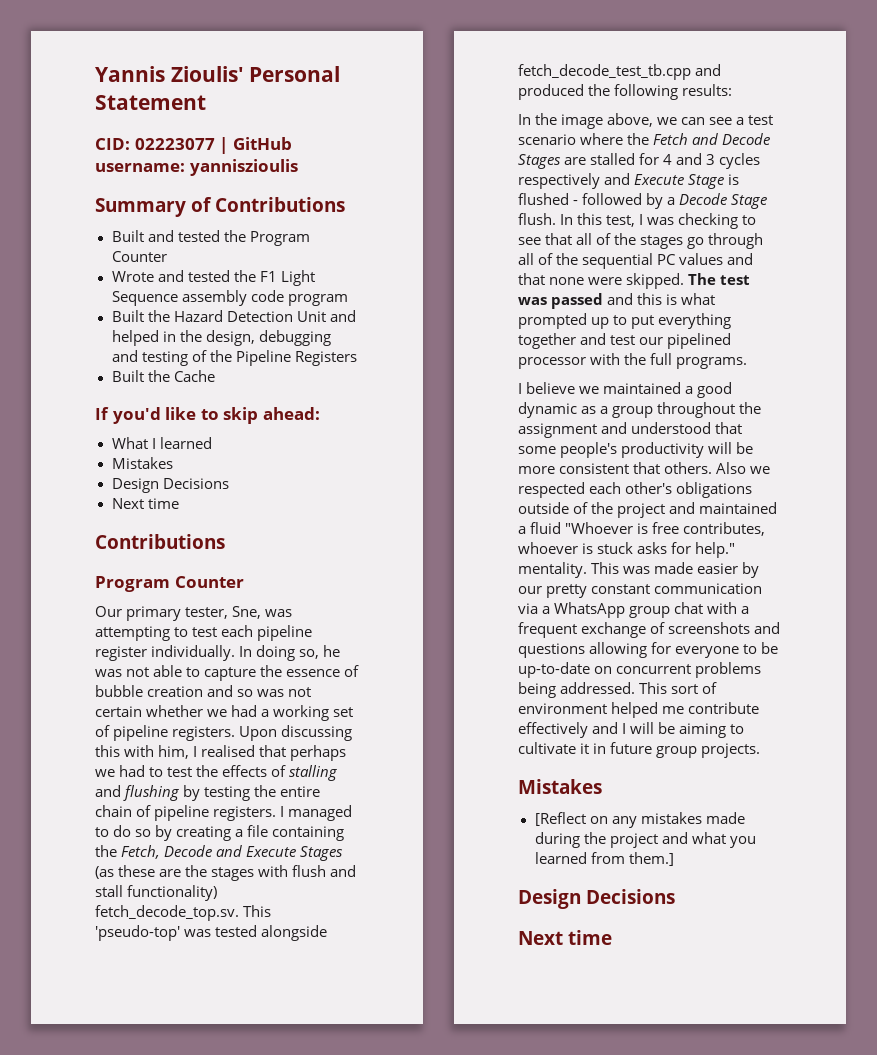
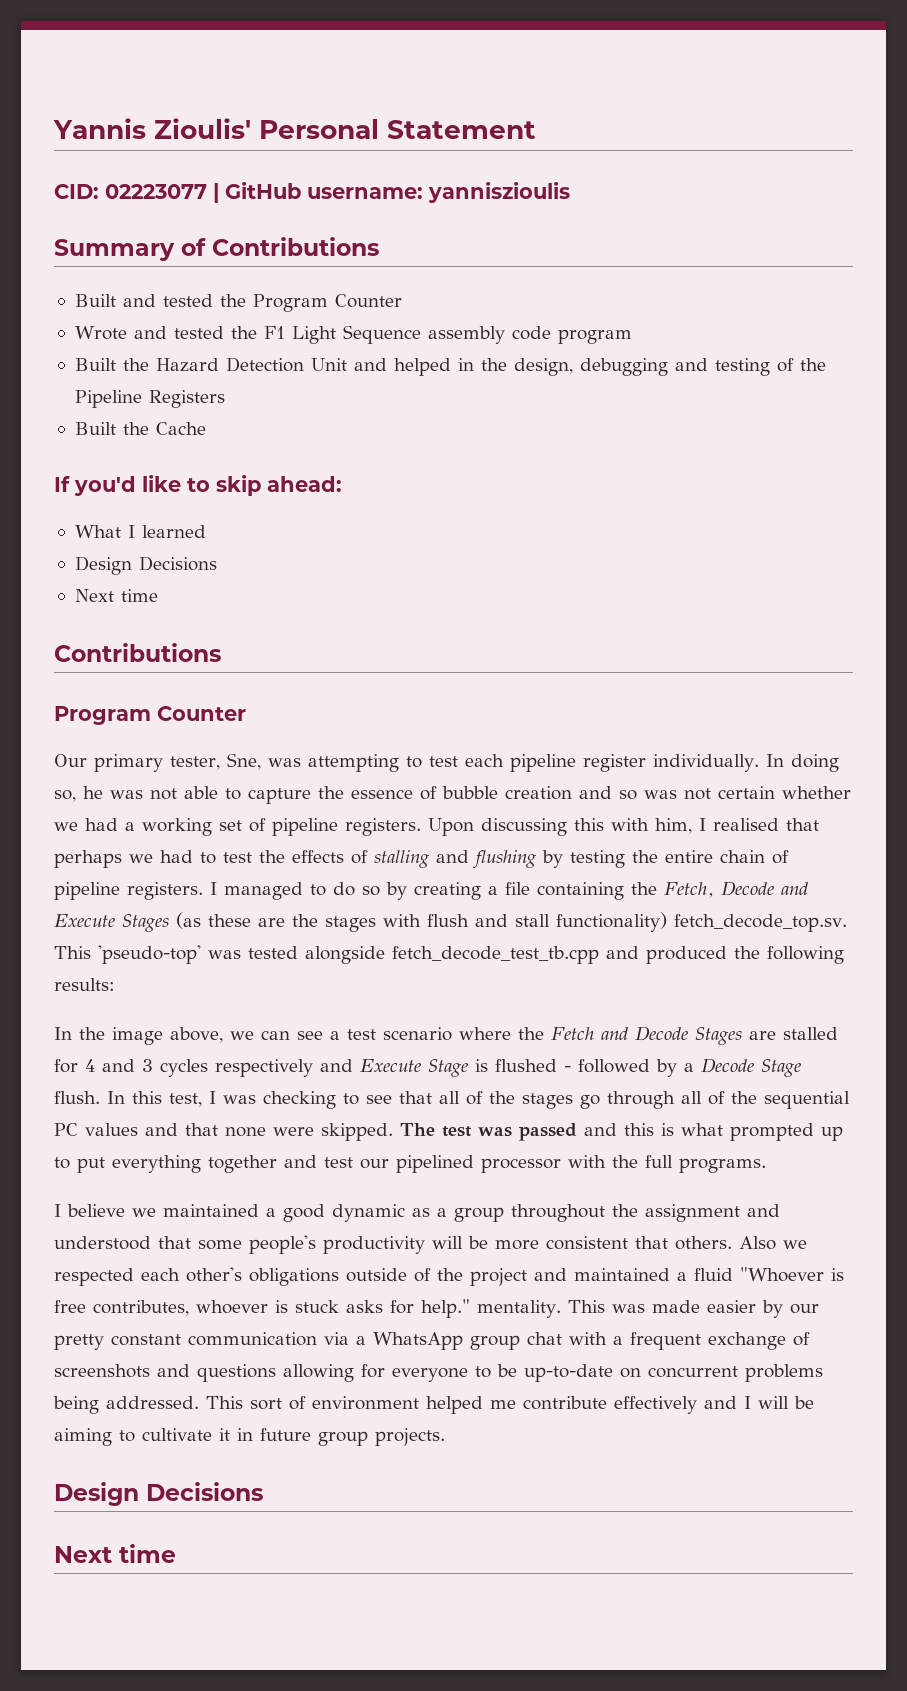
[111,457,173,469] // Mistakes -> (206, 531) none
[518,779,602,794] [534,812,745,828] [534,832,756,848] [534,852,674,866] // Mistakes // [Reflect on any mistakes made during the project and what you learned from them.] -> (445, 1437) none

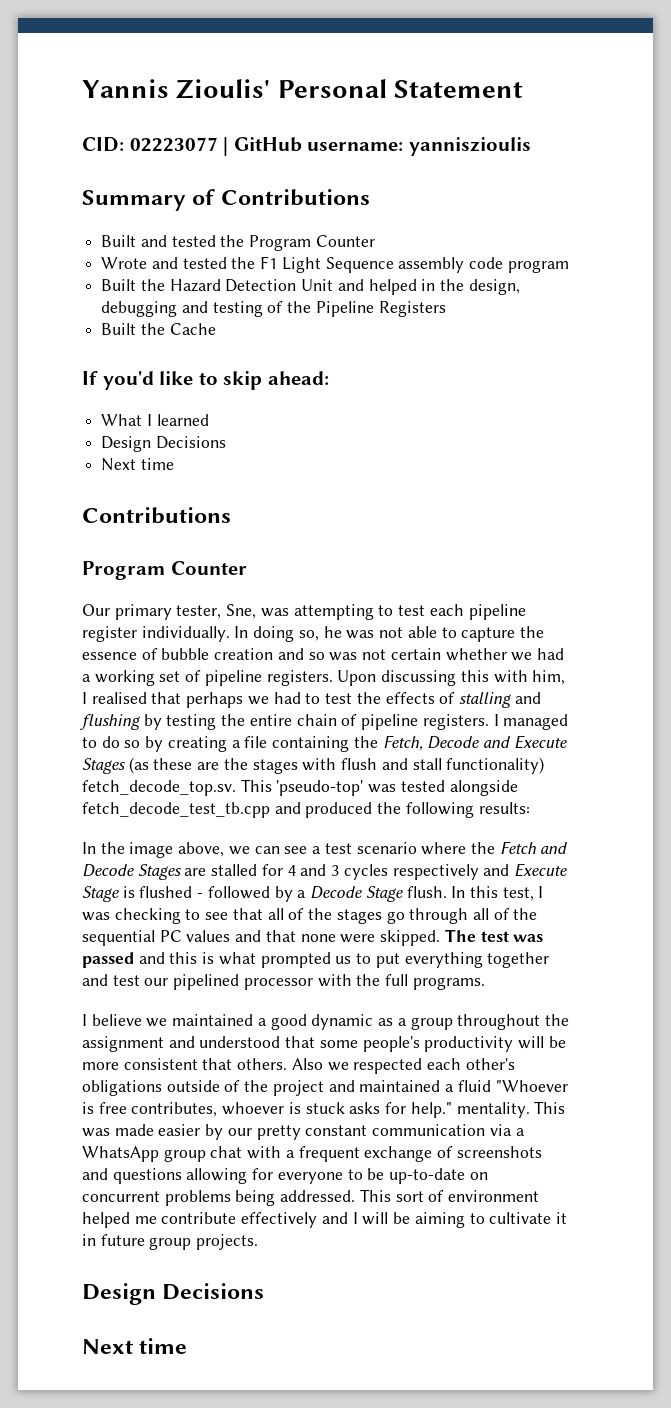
[821,1126,843,1141] up -> [335,956,352,964] us

